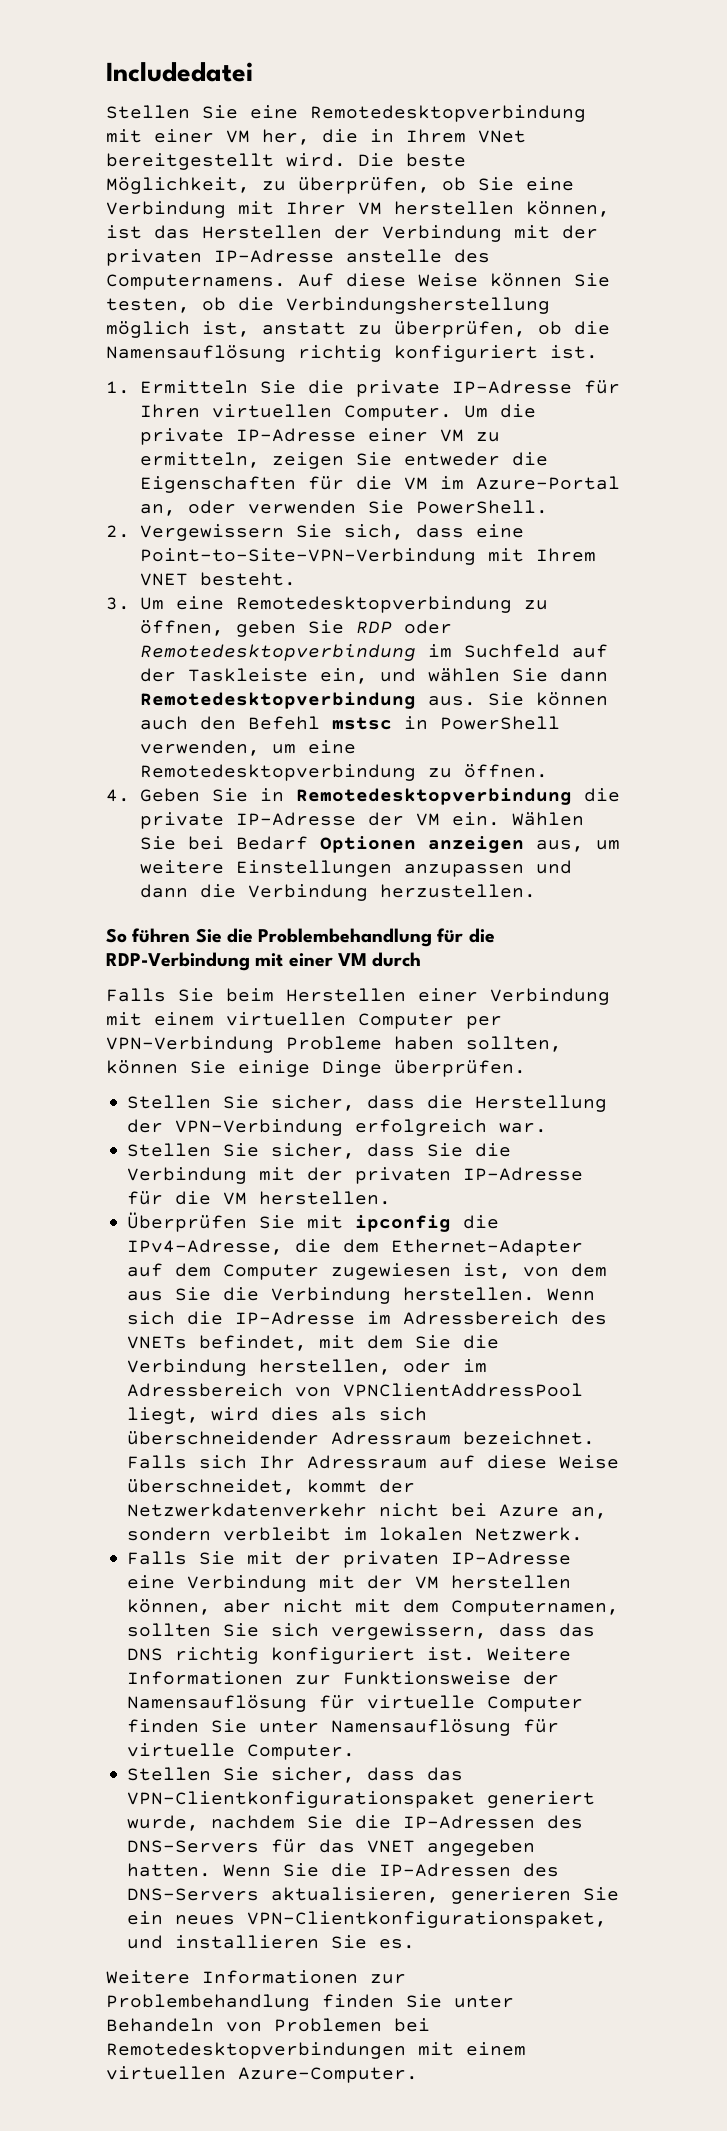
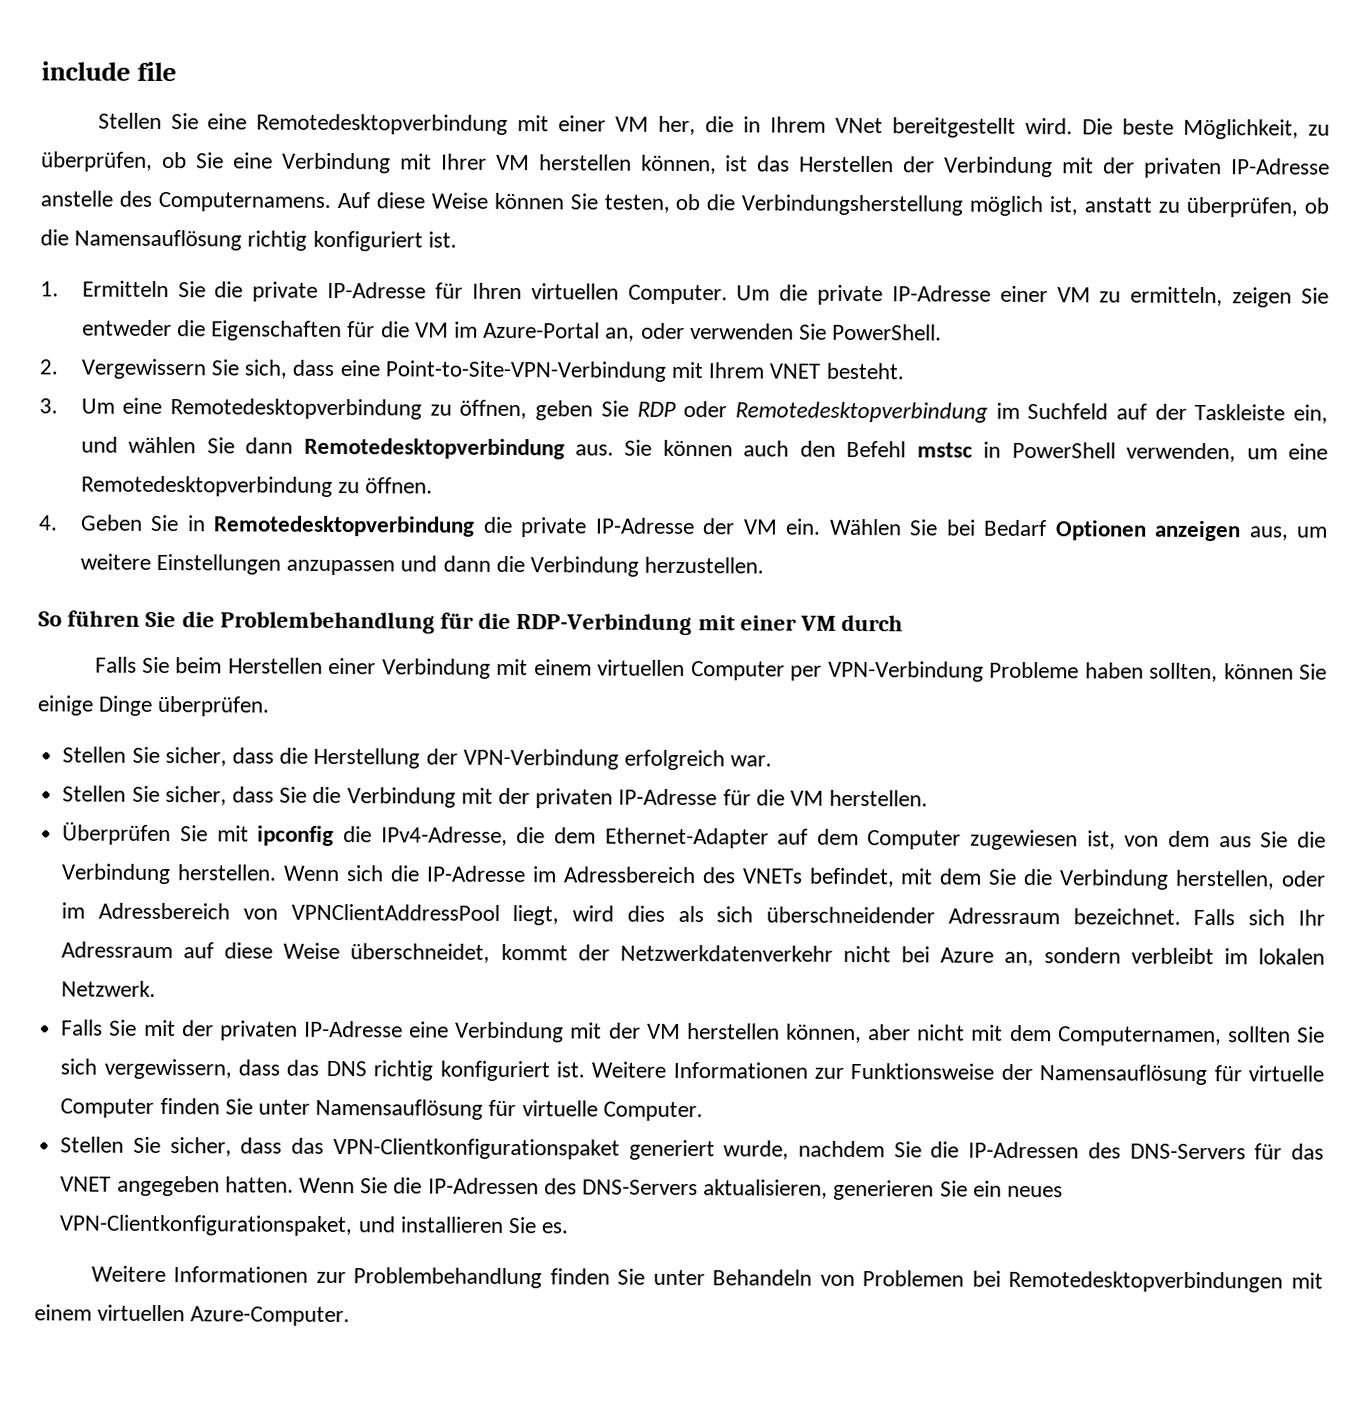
[106,62,253,82] Includedatei -> [41,61,178,82] include file

